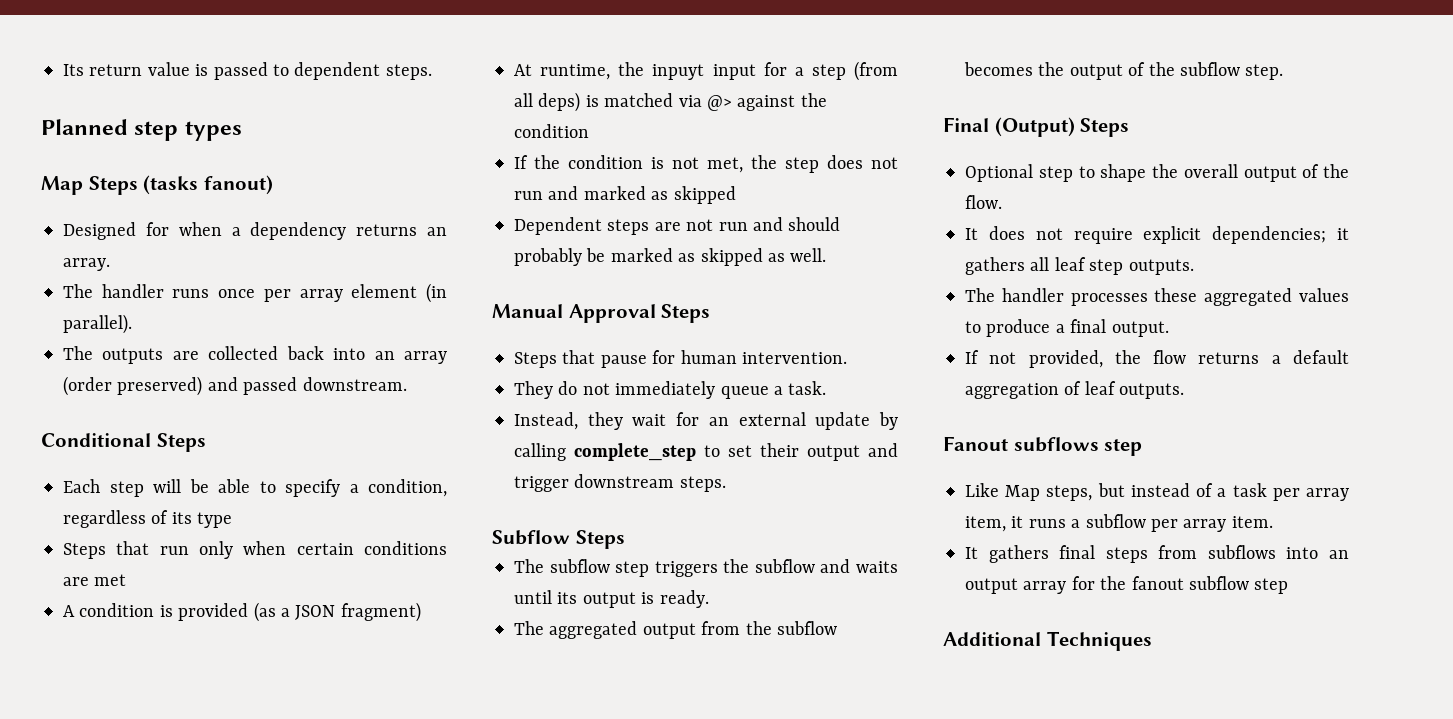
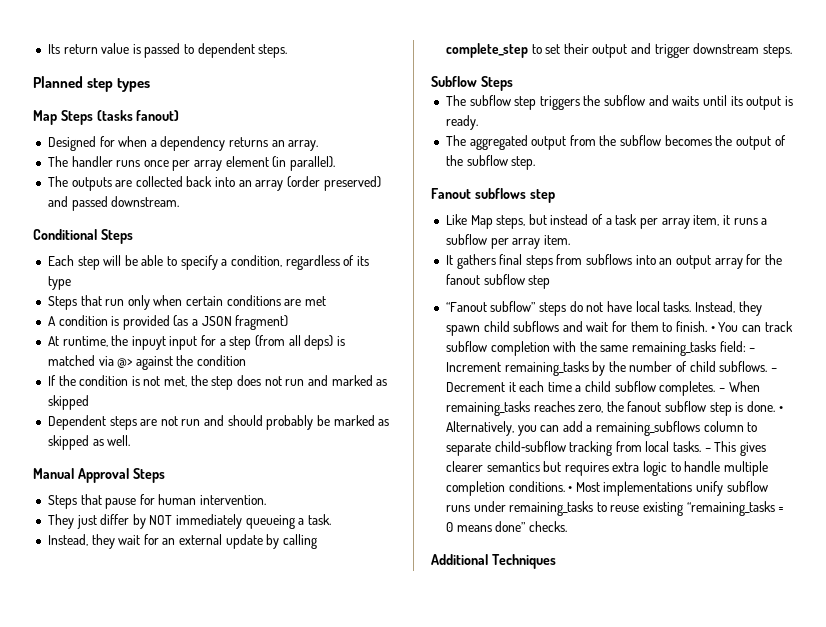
[558,381,769,399] do not immediately queue -> [76,514,295,529] just differ by NOT immediately queueing
[943,117,1130,137] [965,164,1349,182] [965,195,1002,209] [965,226,1349,244] [965,257,1194,275] [965,288,1349,306] [965,319,1169,337] [965,350,1349,368] [965,381,1185,399] // Final (Output) Steps // Optional step to shape the overall output of the flow. // It does not require explicit dependencies; it gathers all leaf step outputs. // The handler processes these aggregated values to produce a final output. // If not provided, the flow returns a default aggregation of leaf outputs. -> (536, 163) none
(1289, 586) none -> [445,301,762,316] [445,321,793,336] [445,341,756,356] [445,361,778,376] [445,381,760,396] [445,401,783,416] [445,421,758,436] [445,441,767,456] [445,461,769,476] [445,481,768,496] [445,501,785,516] [445,521,567,532] // “Fanout subflow” steps do not have local tasks. Instead, they spawn child subflows and wait for them to finish. • You can track subflow completion with the same remaining_tasks field: – Increment remaining_tasks by the number of child subflows. – Decrement it each time a child subflow completes. – When remaining_tasks reaches zero, the fanout subflow step is done. • Alternatively, you can add a remaining_subflows column to separate child‐subflow tracking from local tasks. – This gives clearer semantics but requires extra logic to handle multiple completion conditions. • Most implementations unify subflow runs under remaining_tasks to reuse existing “remaining_tasks = 0 means done” checks.

